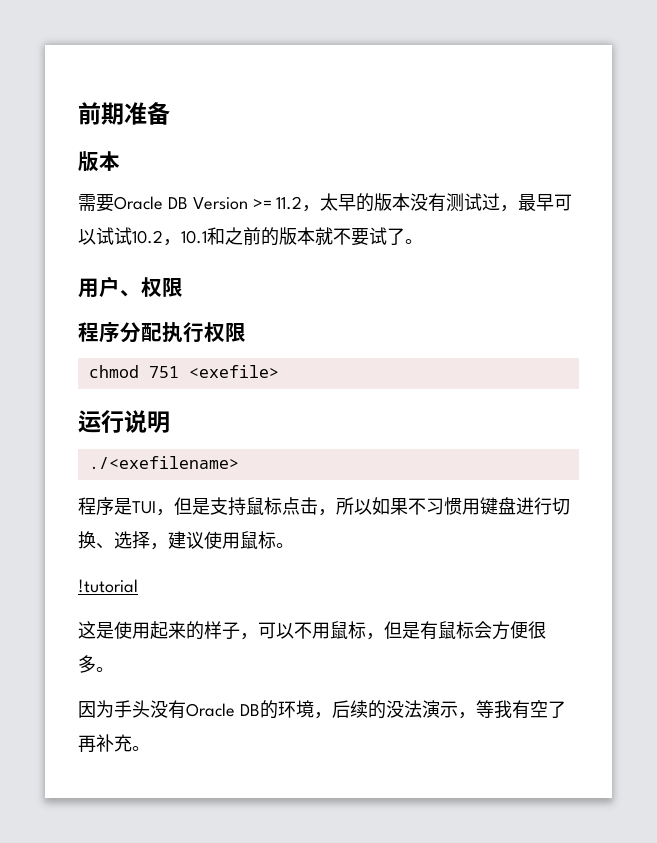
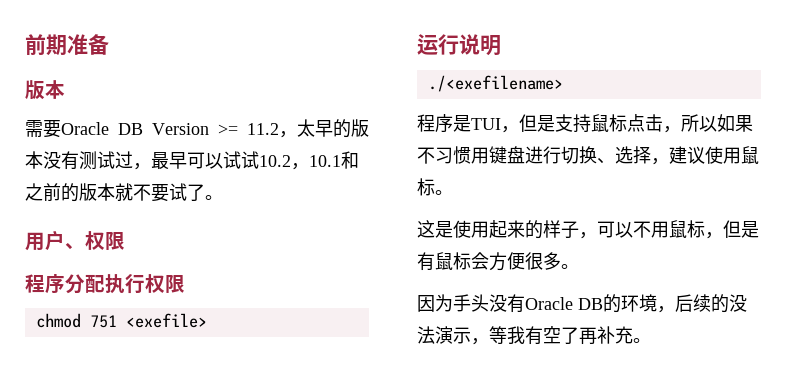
[78,579,138,593] // !tutorial -> (453, 192) none

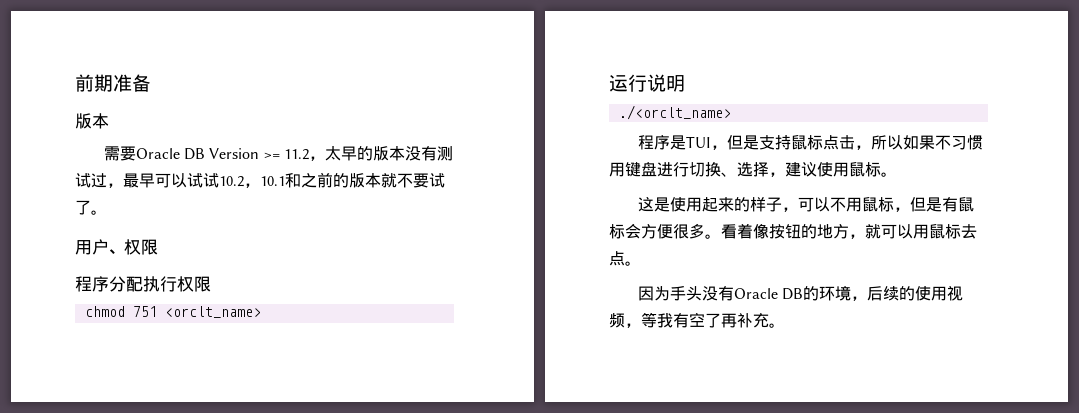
[125,313,207,328] <exefile> -> [164,306,261,318] <orclt_name>
[427,75,563,92] ./<exefilename> -> [618,105,731,120] ./<orclt_name>
(579, 266) none -> [721,223,977,239] [609,251,641,266] 看着像按钮的地方，就可以用鼠标去点。
[729,294,747,312] [417,326,471,344] 没法演示 -> [915,285,964,301] [609,313,625,328] 使用视频

